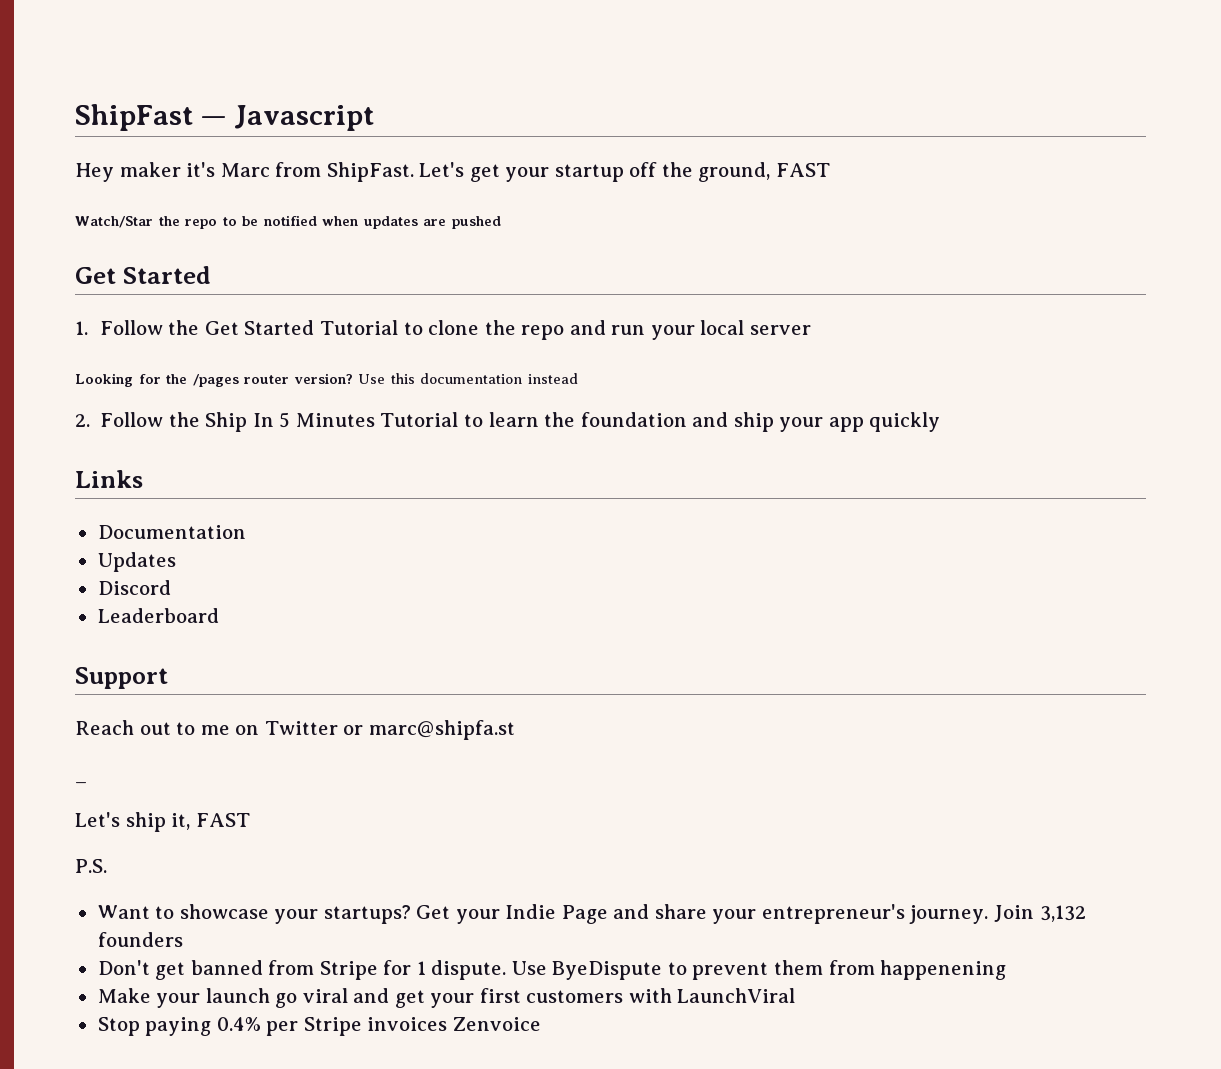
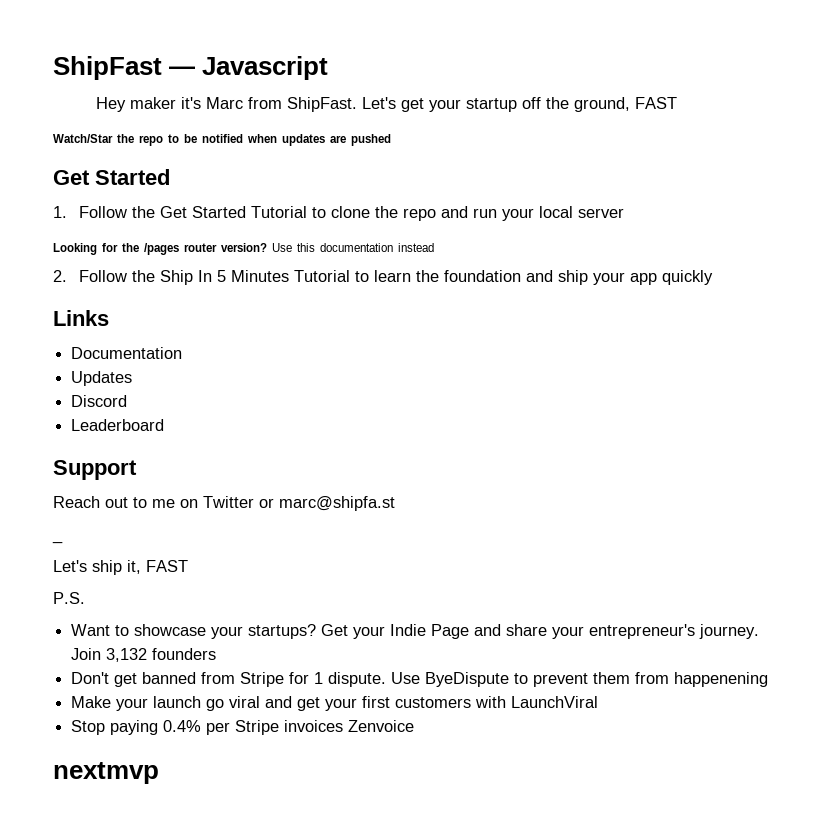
(541, 1024) none -> [53,762,159,784] // nextmvp

